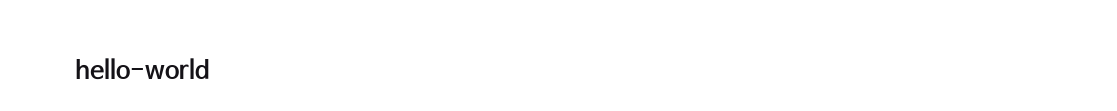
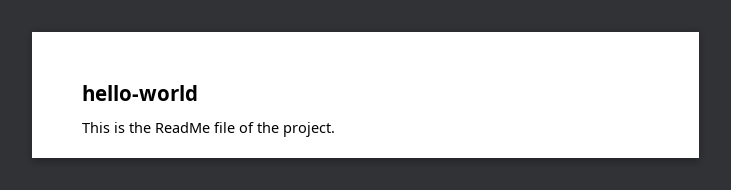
(210, 69) none -> [82,122,335,137] // This is the ReadMe file of the project.

